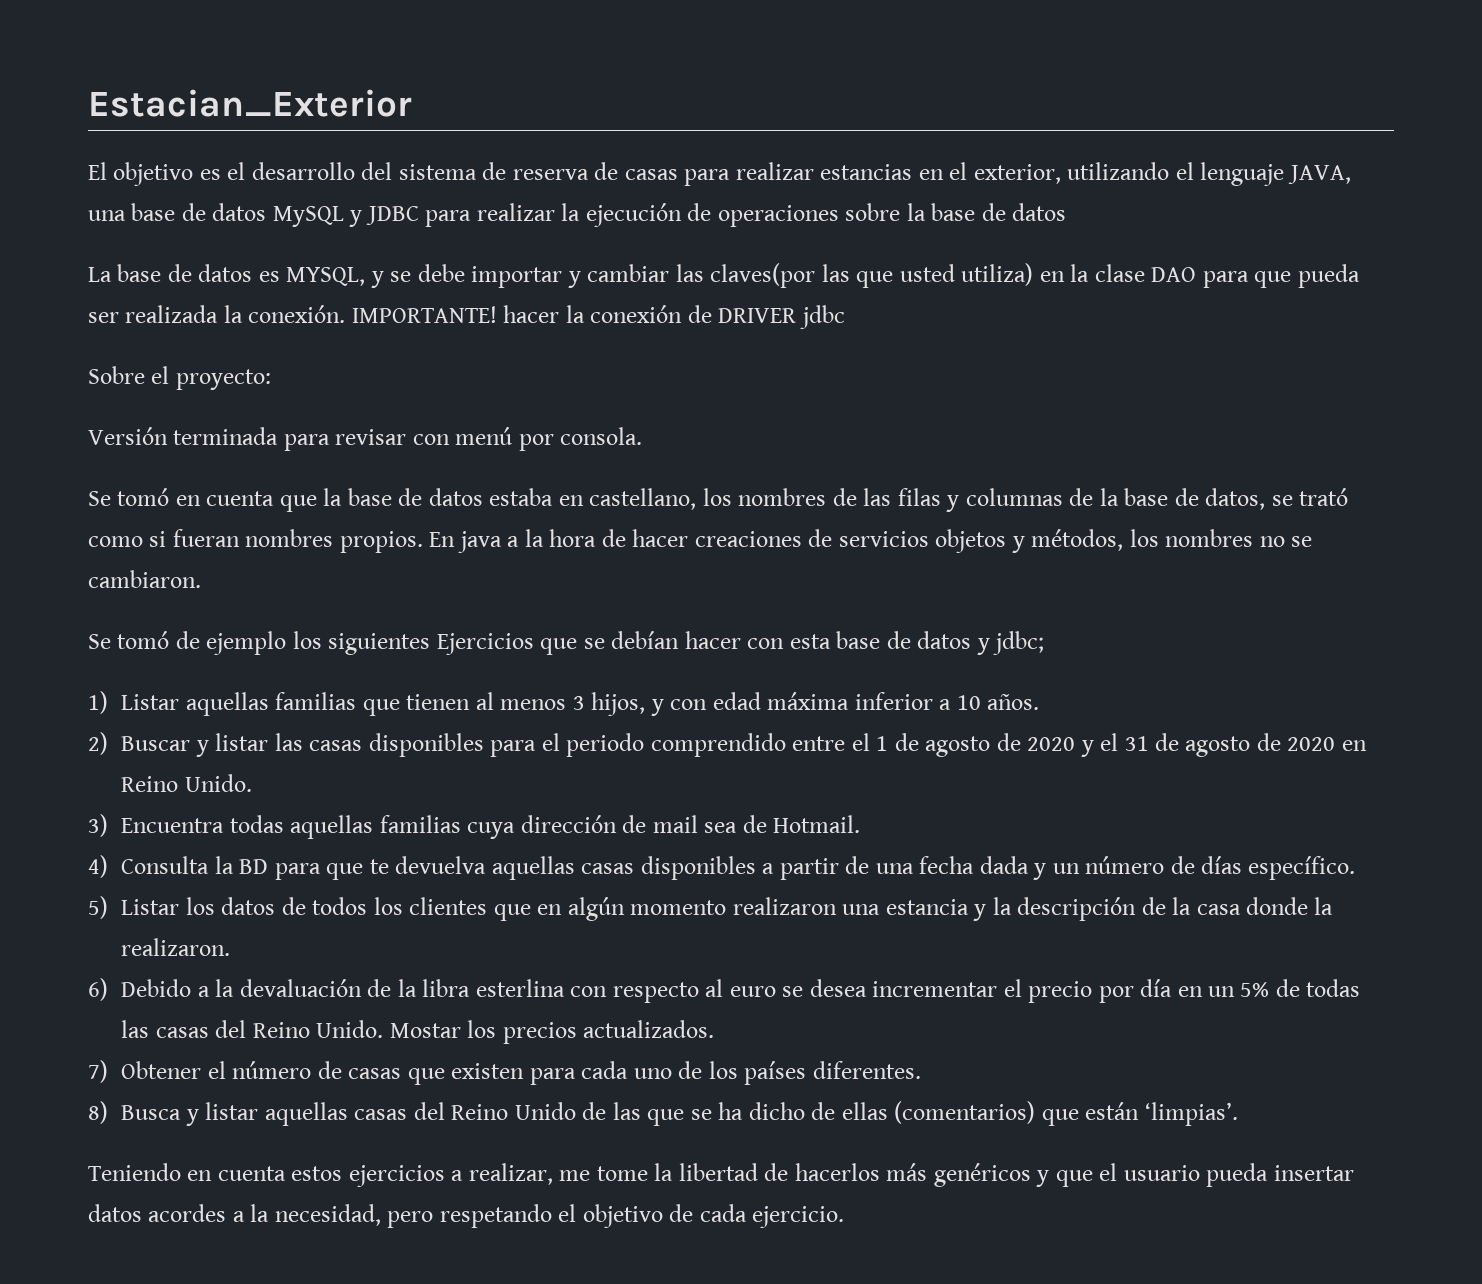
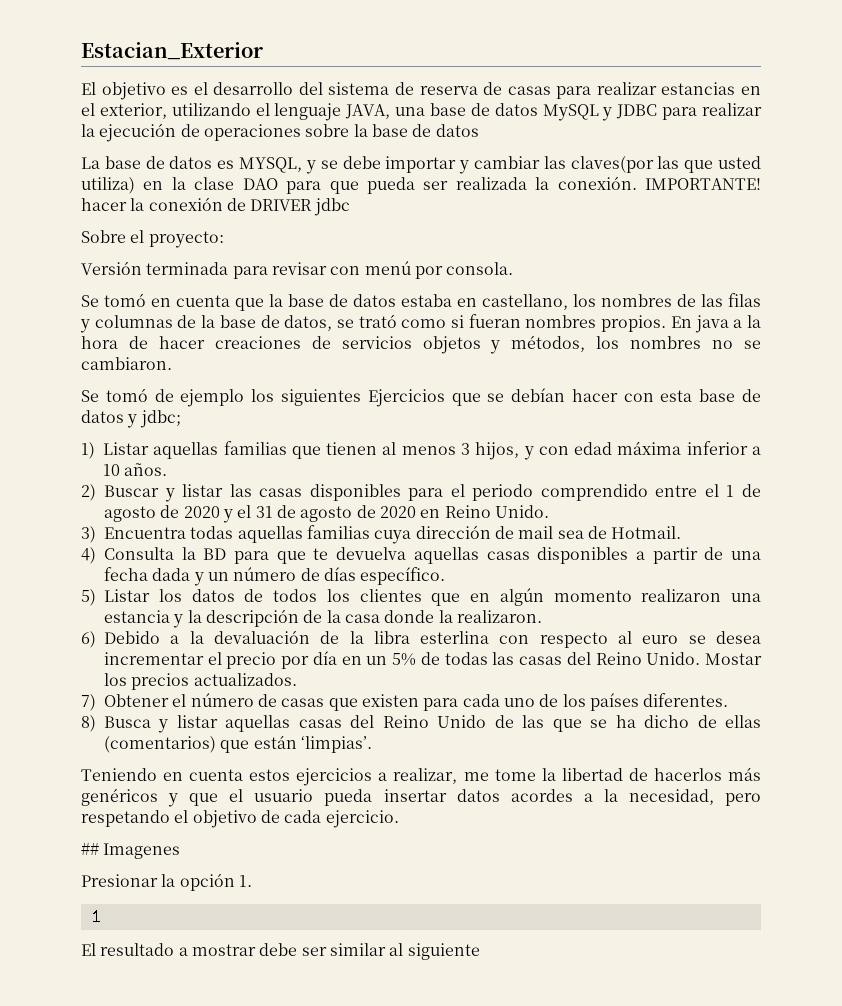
(845, 1217) none -> [81,842,181,859] [81,873,252,891] [90,908,101,926] [81,943,480,960] // ## Imagenes // Presionar la opción 1. // 1 // El resultado a mostrar debe ser similar al siguiente

